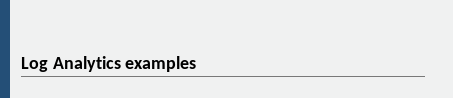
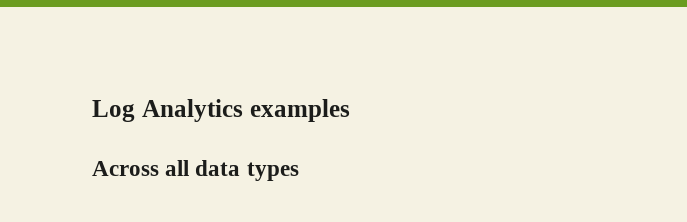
(197, 64) none -> [92,160,299,181] // Across all data types

